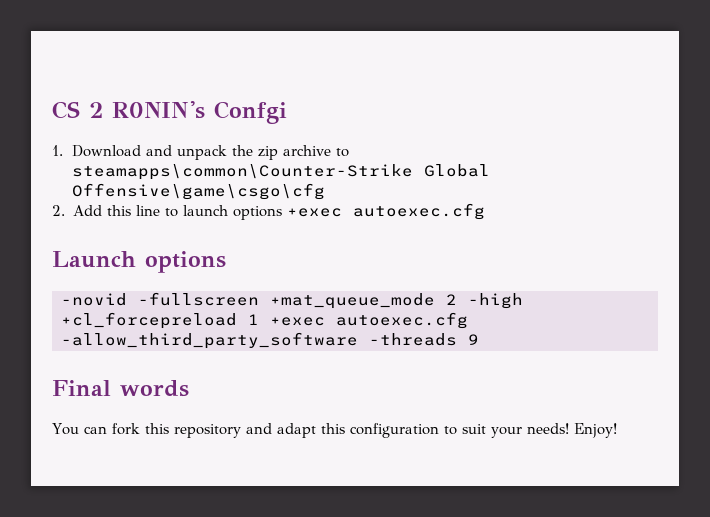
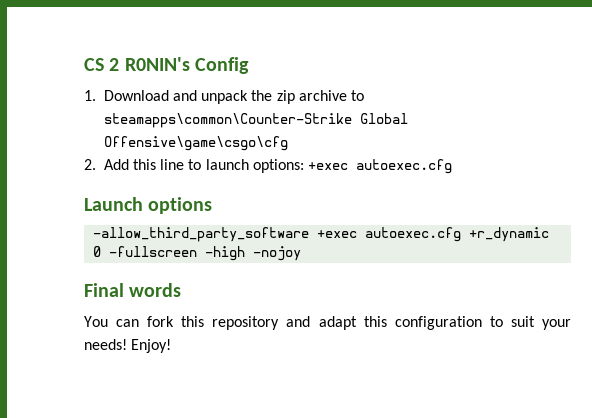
[214,101,287,124] Confgi -> [194,57,249,74] Config
[232,206,282,220] options -> [252,159,304,173] options:
[61,292,523,309] [61,312,468,329] [61,332,479,349] -novid -fullscreen +mat_queue_mode 2 -high +cl_forcepreload 1 +exec autoexec.cfg -allow_third_party_software -threads 9 -> [93,227,550,242] [93,246,302,261] -allow_third_party_software +exec autoexec.cfg +r_dynamic 0 -fullscreen -high -nojoy

